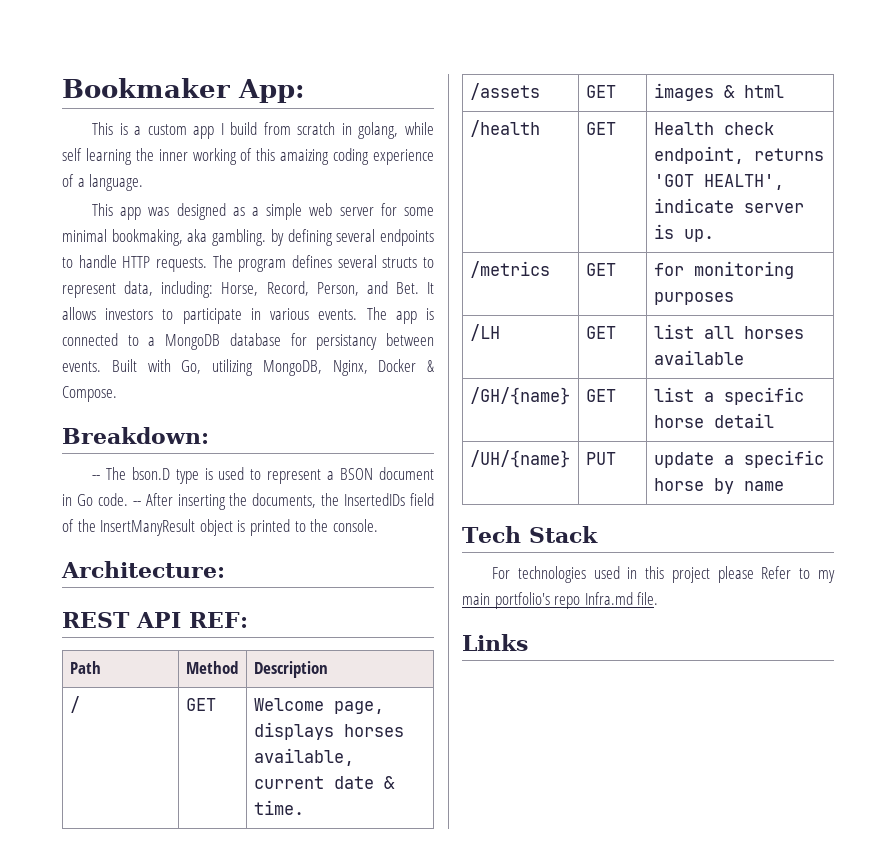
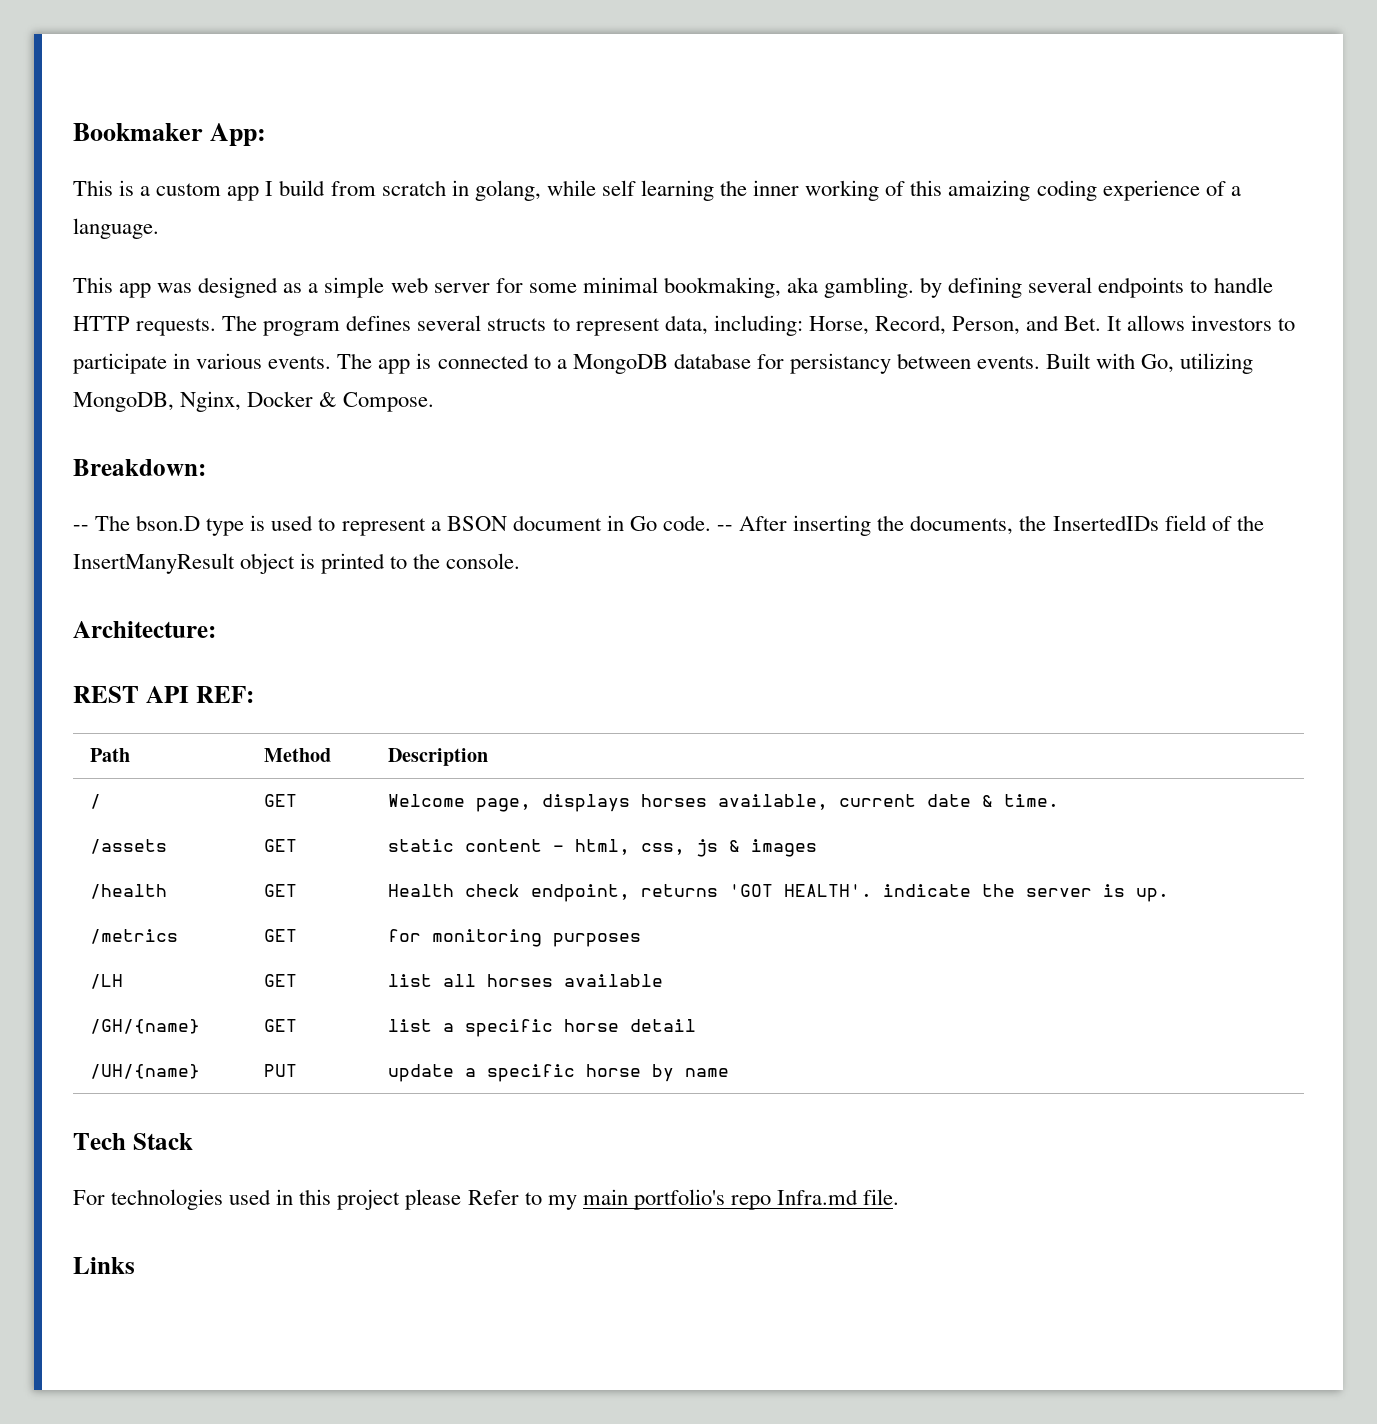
(616, 91) none -> [388,839,741,857] static content - html, css, js &
[723,85,784,98] & html -> (818, 848) none
[703,174,784,190] [653,198,734,213] HEALTH', indicate -> [784,884,1016,897] HEALTH'. indicate the

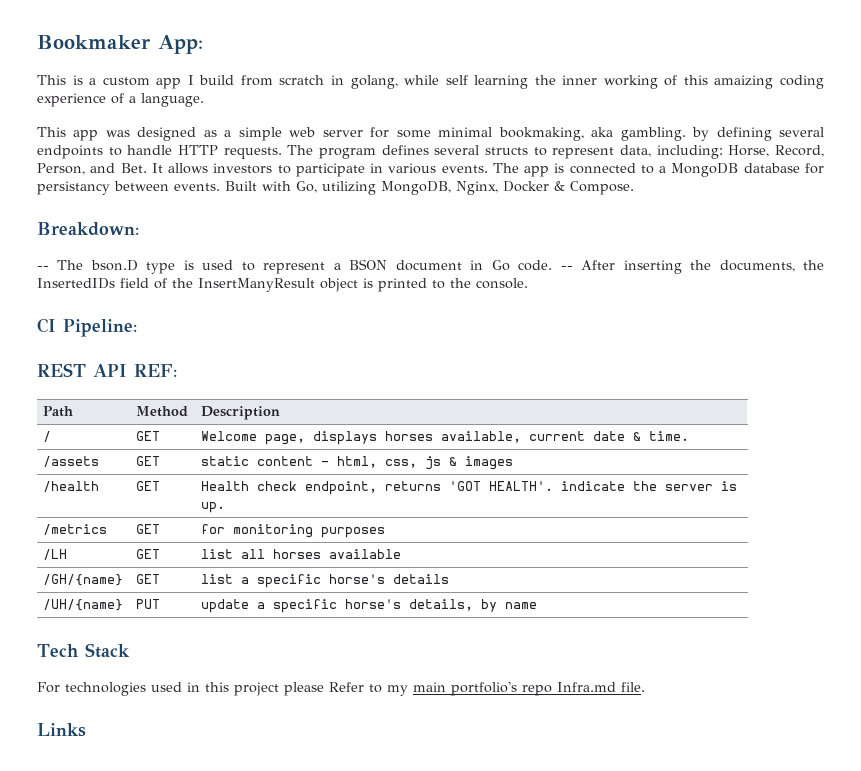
[73,621,216,638] Architecture: -> [37,318,137,337] CI Pipeline:
[564,1019,697,1032] horse detail -> [329,574,450,584] horse's details
[586,1064,642,1077] horse -> [345,599,474,611] horse's details,

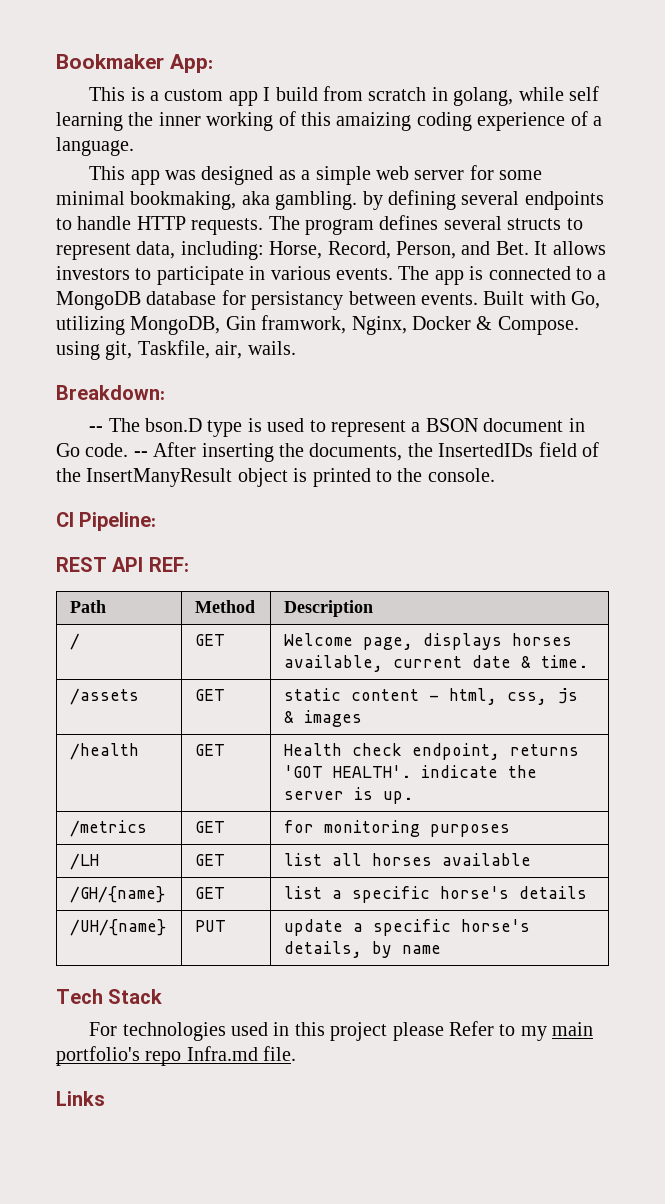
(451, 188) none -> [225,315,347,334] Gin framwork,
(634, 188) none -> [56,340,296,360] using git, Taskfile, air, wails.

